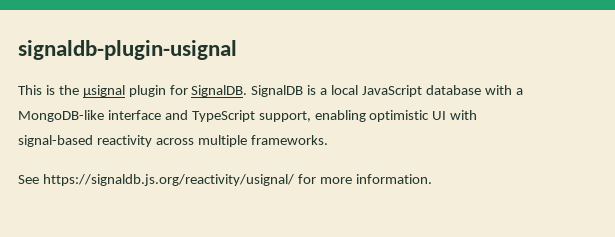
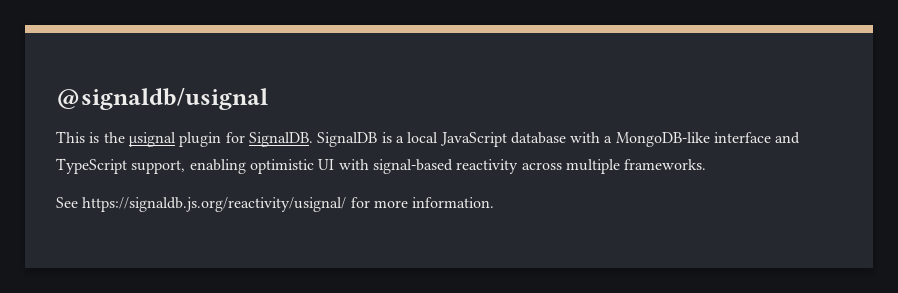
[18,40,237,60] signaldb-plugin-usignal -> [56,87,268,110] @signaldb/usignal

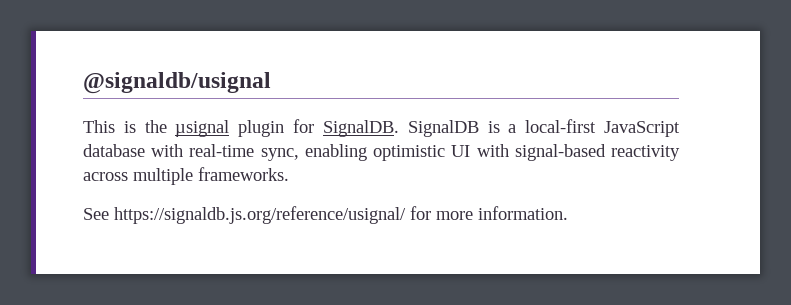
[407,132,439,143] local -> [525,119,597,133] local-first
[604,132,801,147] [56,158,186,174] a MongoDB-like interface and TypeScript support, -> [189,144,299,161] real-time sync,
[82,197,347,212] https://signaldb.js.org/reactivity/usignal/ -> [114,206,406,224] https://signaldb.js.org/reference/usignal/

